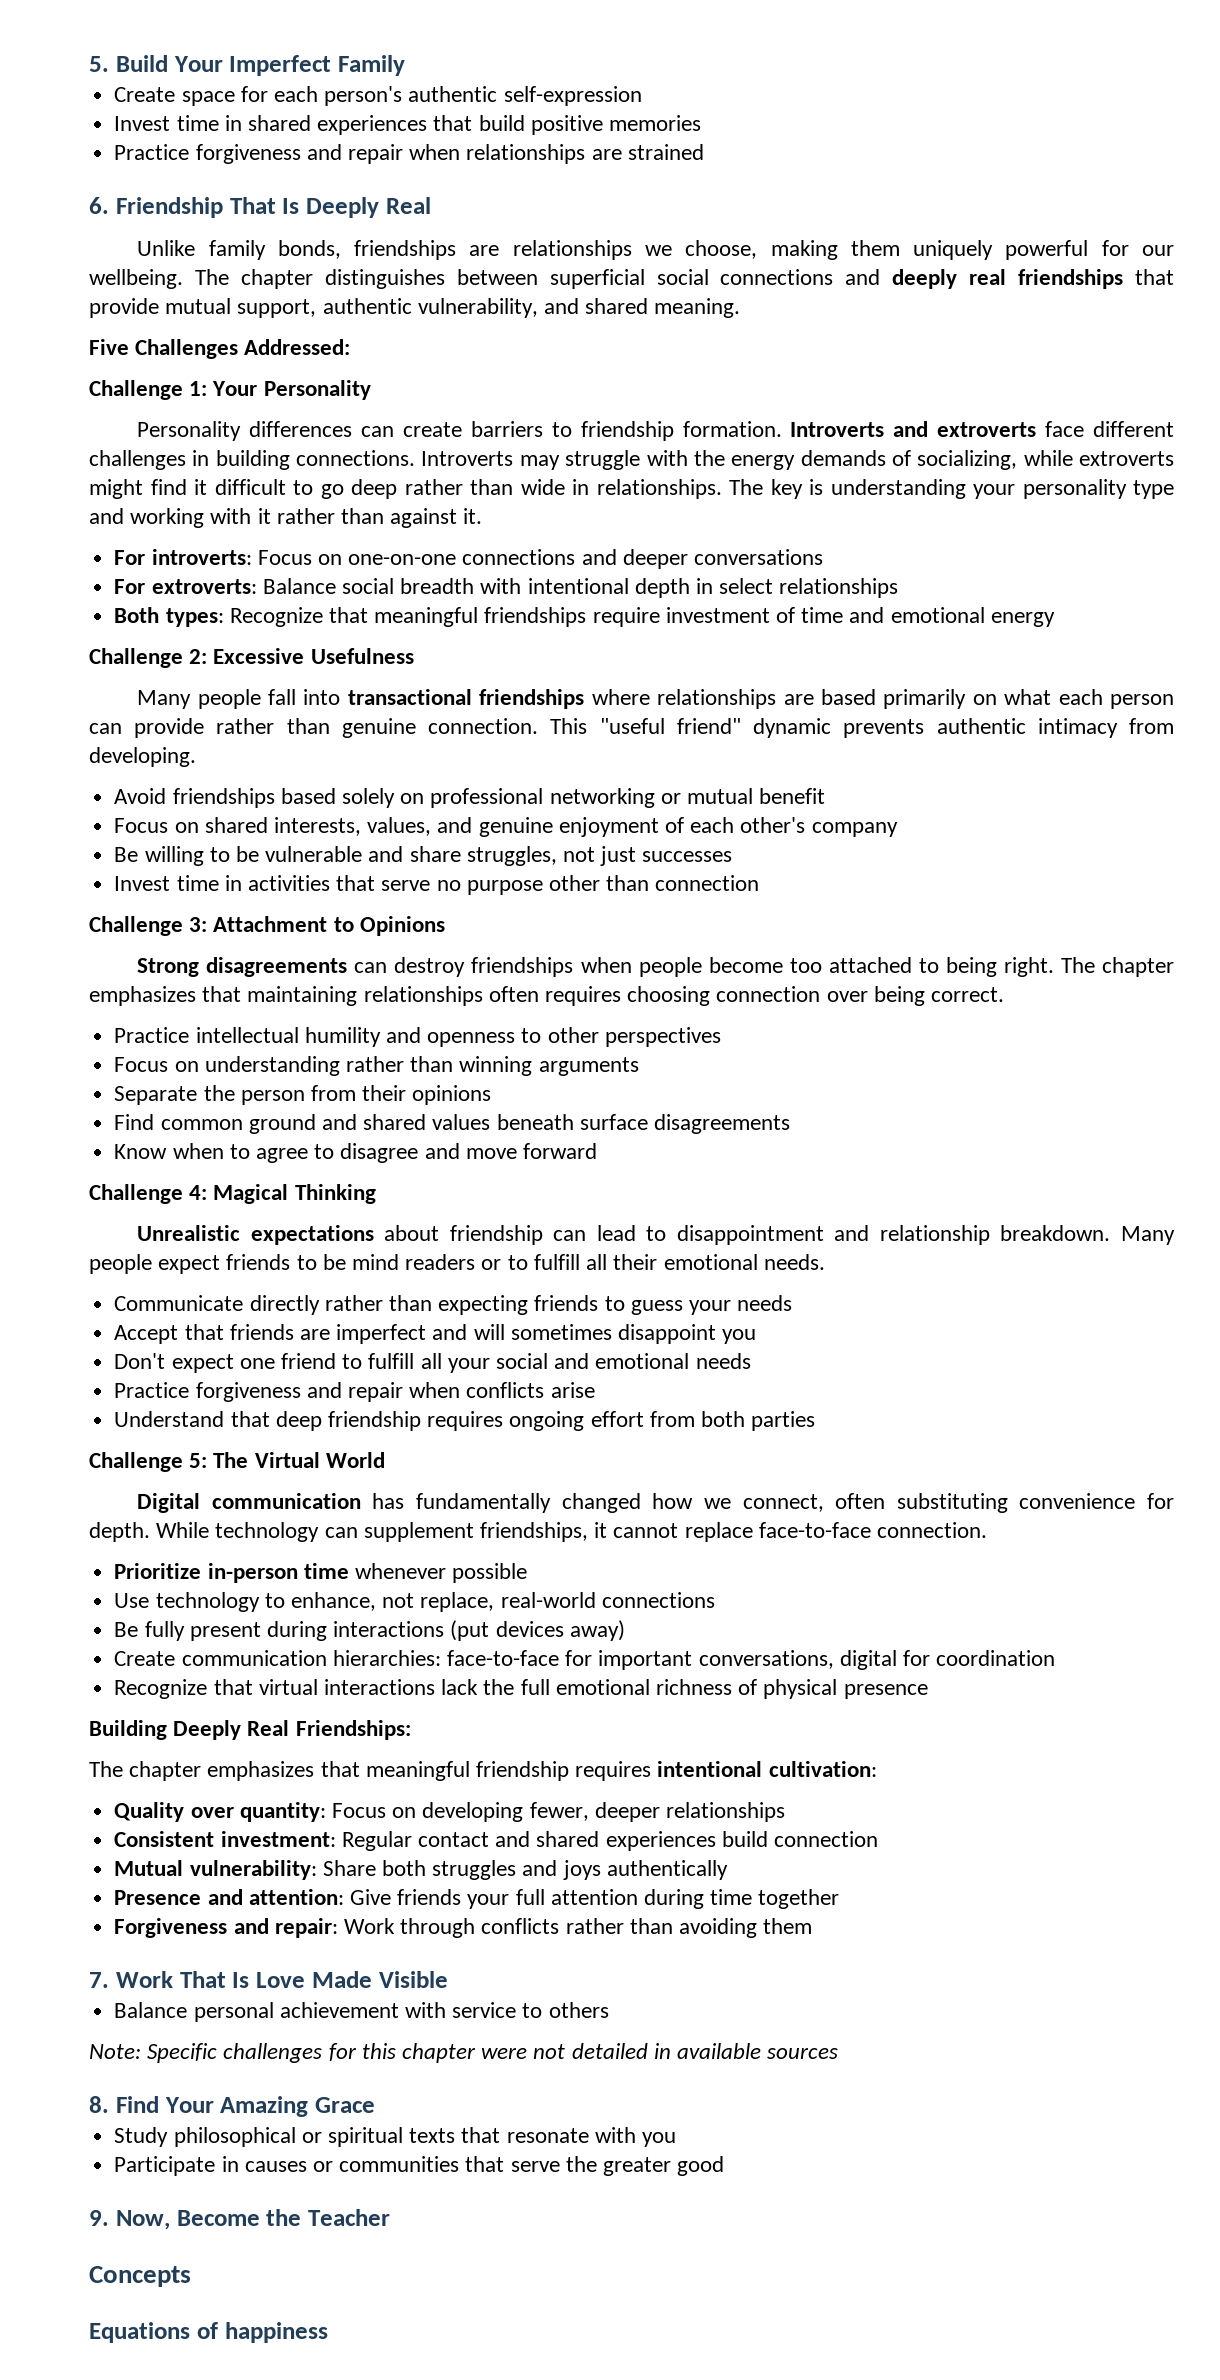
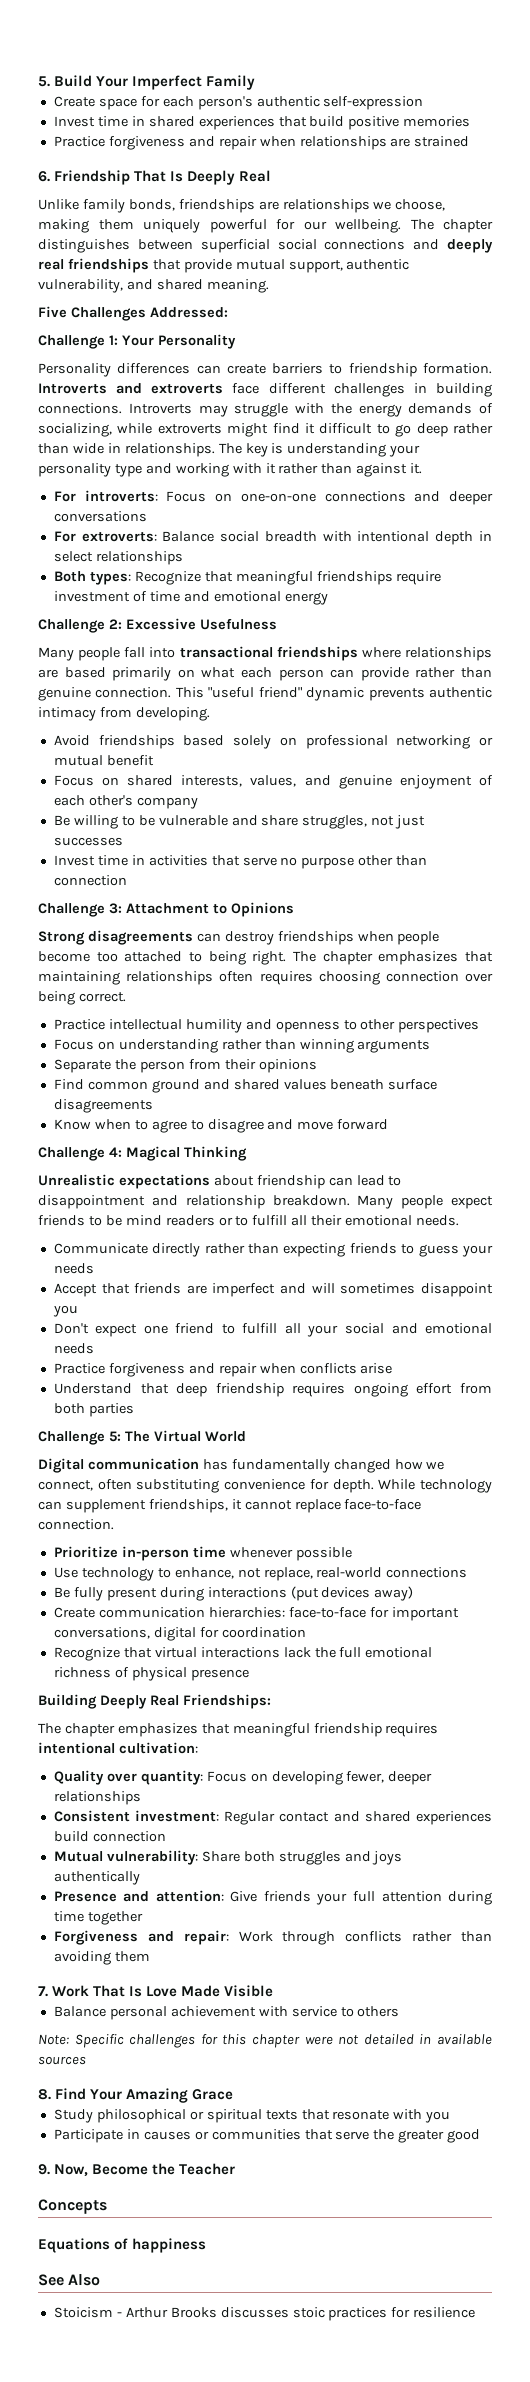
(328, 2332) none -> [38,2274,101,2286] [53,2307,476,2321] // See Also // Stoicism - Arthur Brooks discusses stoic practices for resilience

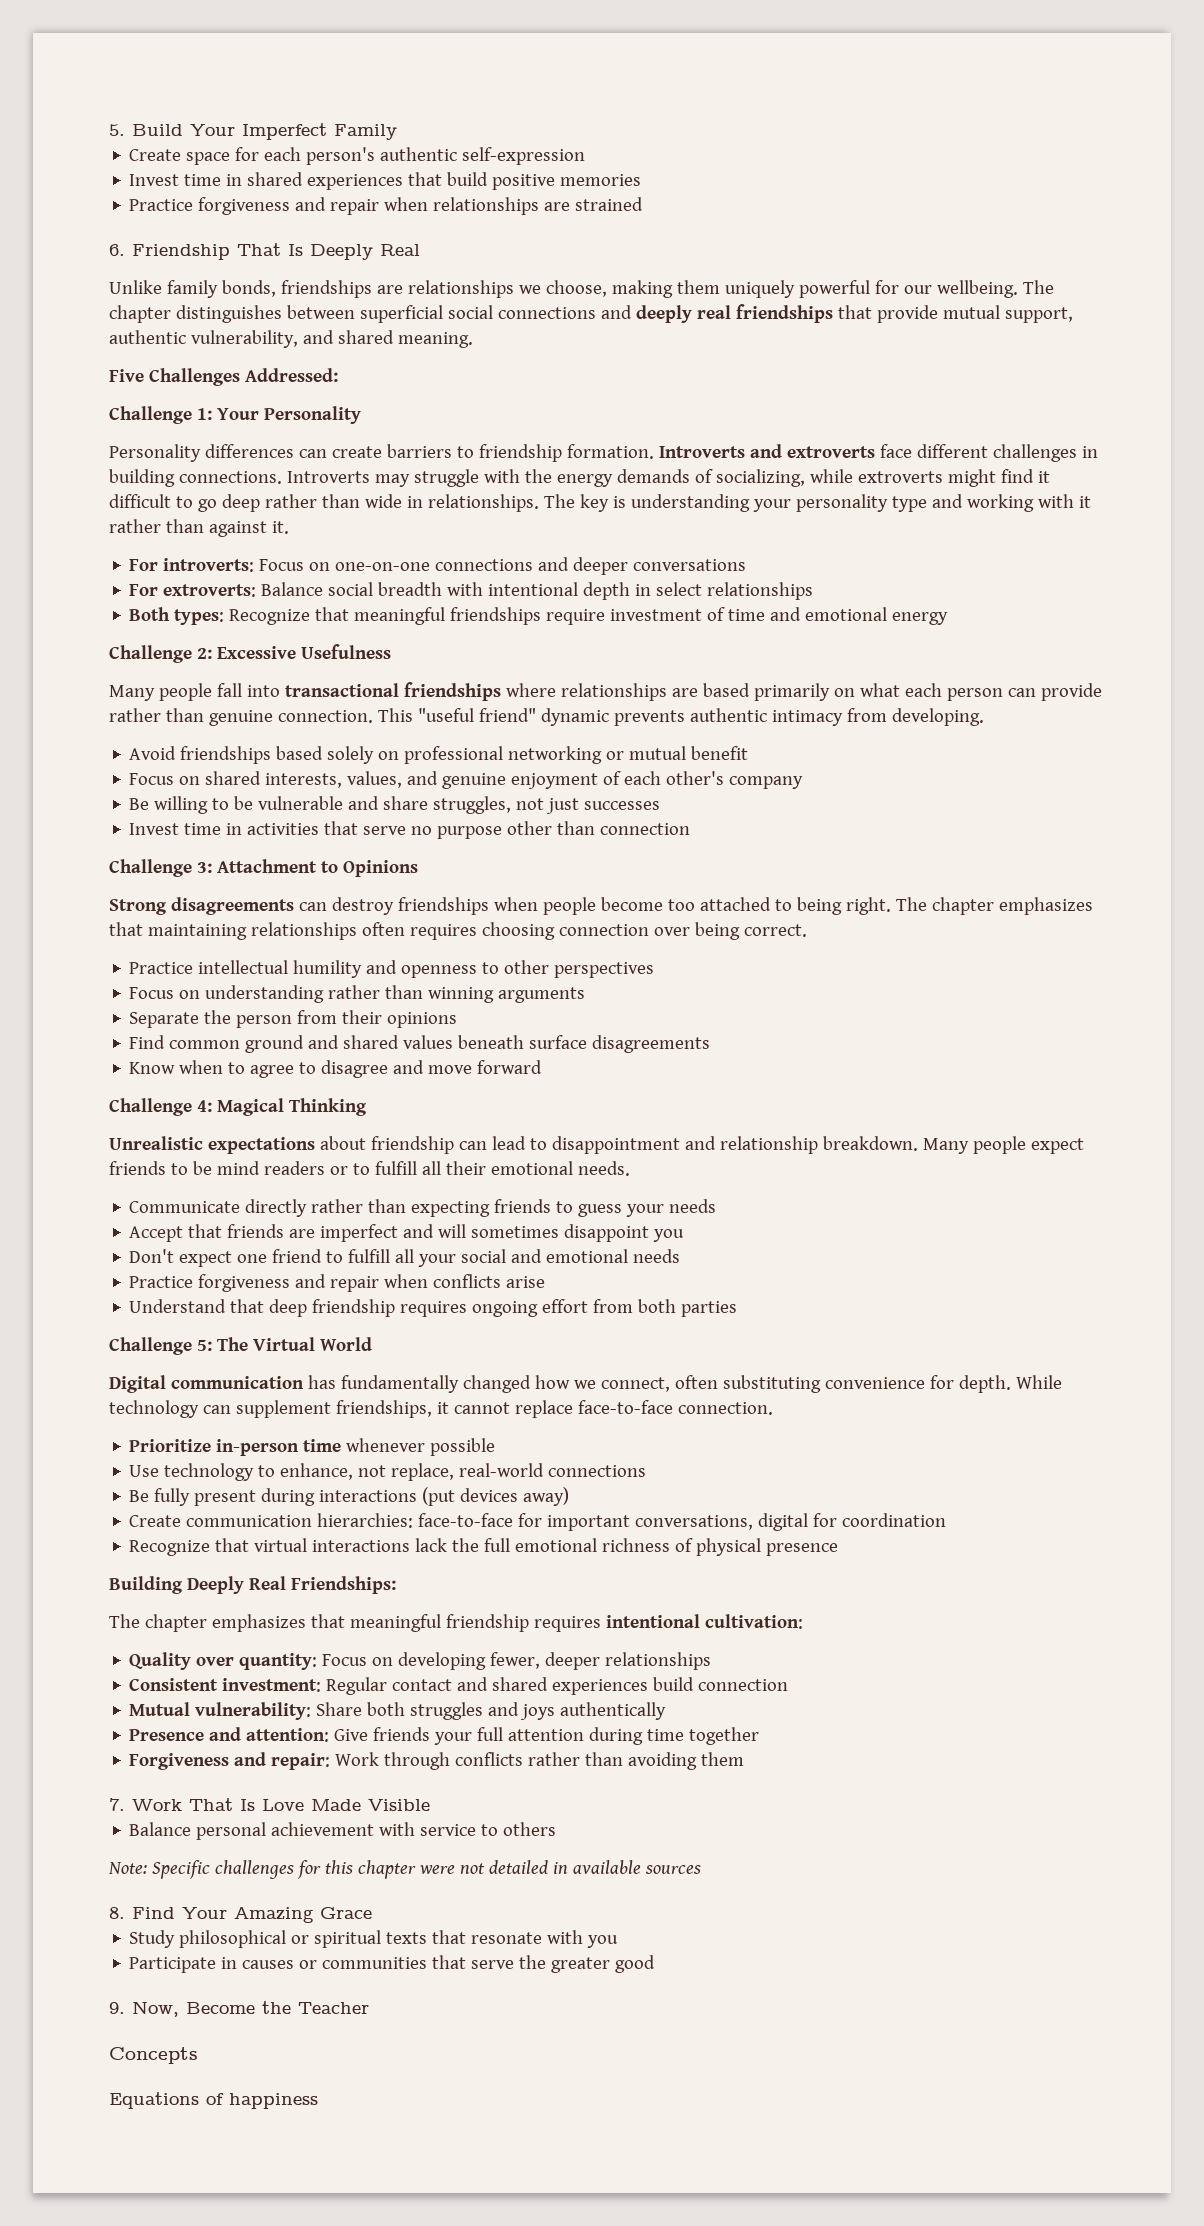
[38,2274,101,2286] [53,2307,476,2321] // See Also // Stoicism - Arthur Brooks discusses stoic practices for resilience -> (318, 2101) none

